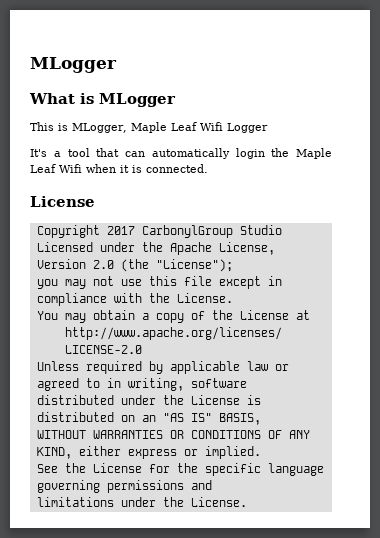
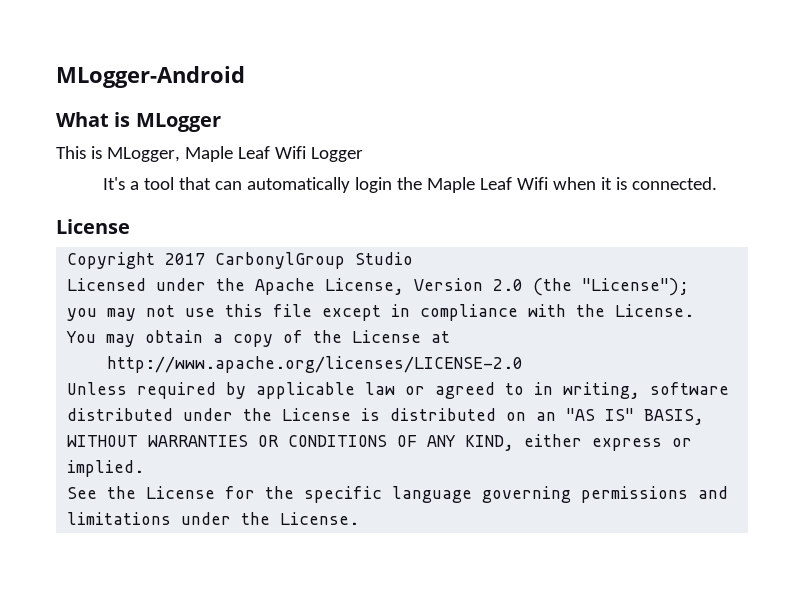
[30,57,117,73] MLogger -> [56,66,245,88] MLogger-Android

